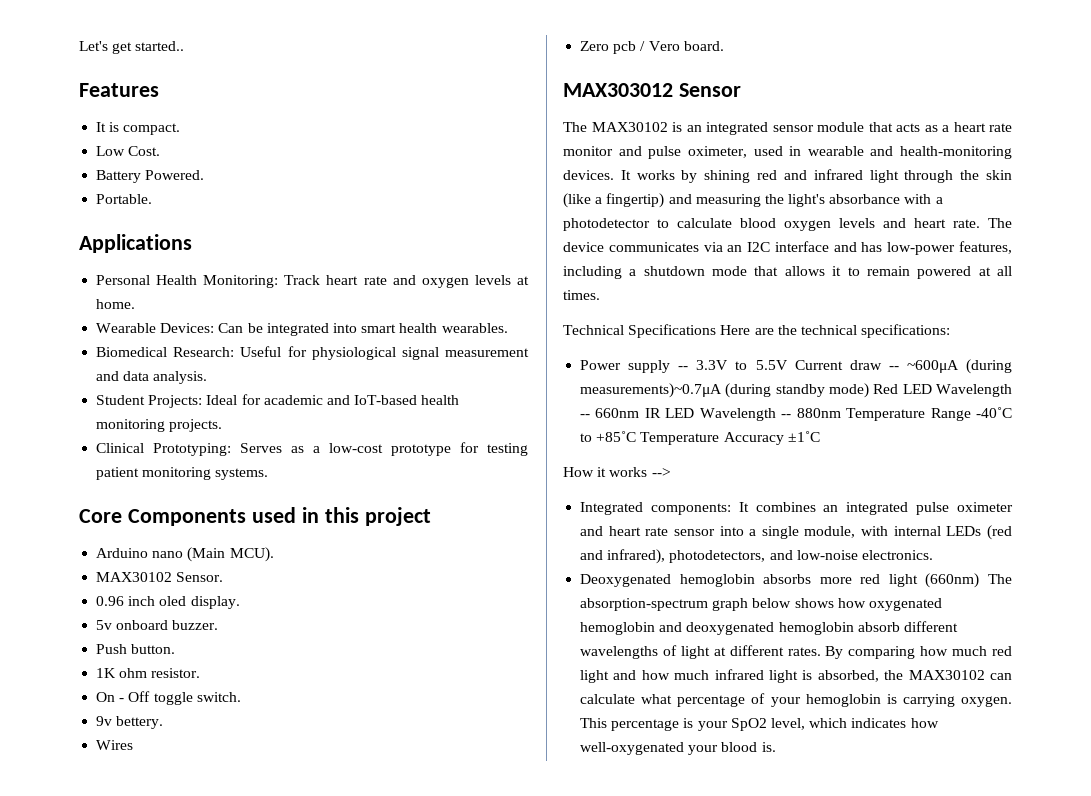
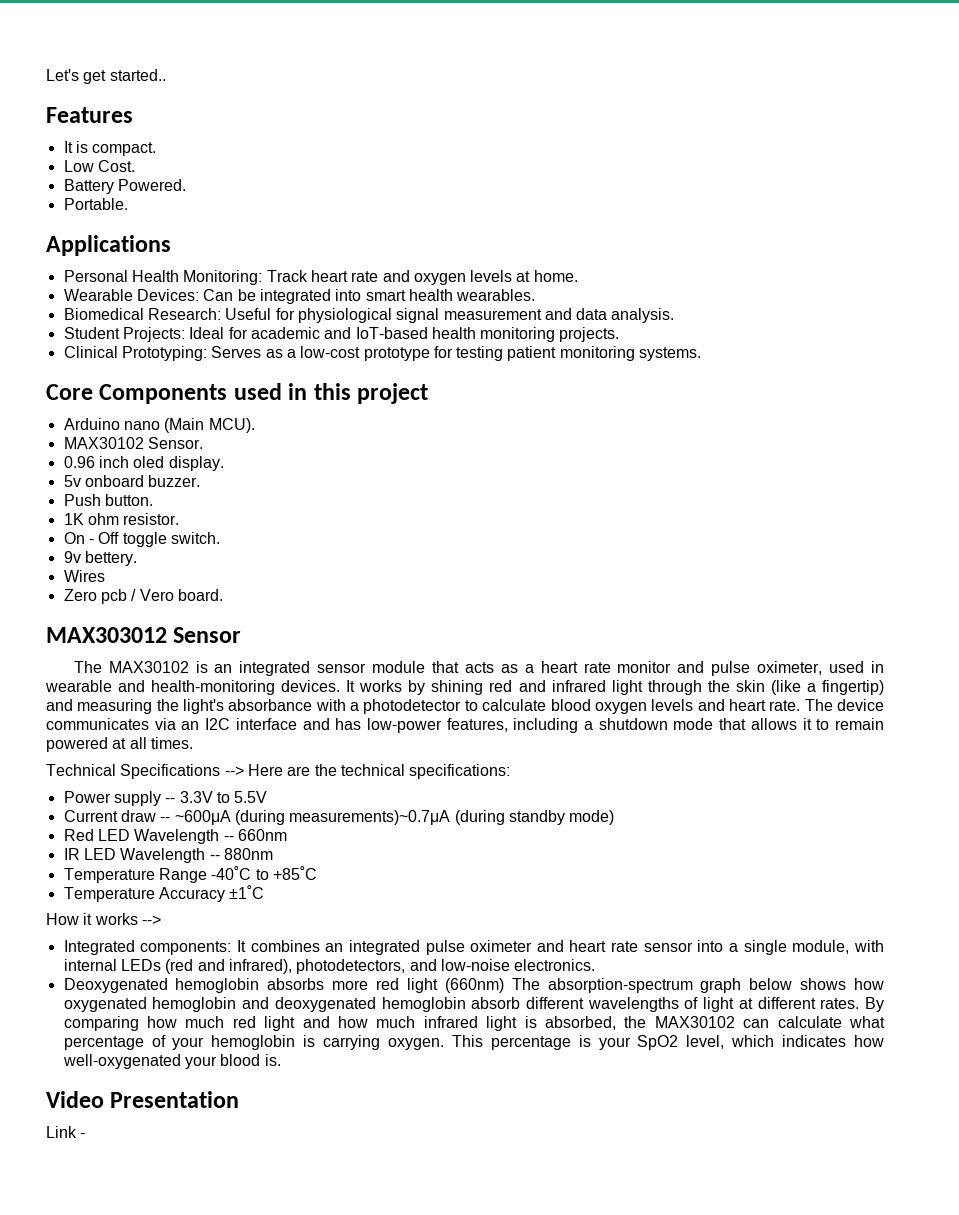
(717, 331) none -> [224,766,244,776] -->
(788, 365) none -> (268, 797) //
(870, 390) none -> (615, 817) //
(640, 413) none -> (287, 835) //
(841, 413) none -> (273, 854) //
(637, 436) none -> (317, 873) //
(776, 747) none -> [46,1091,240,1108] [46,1126,86,1138] // Video Presentation // Link -

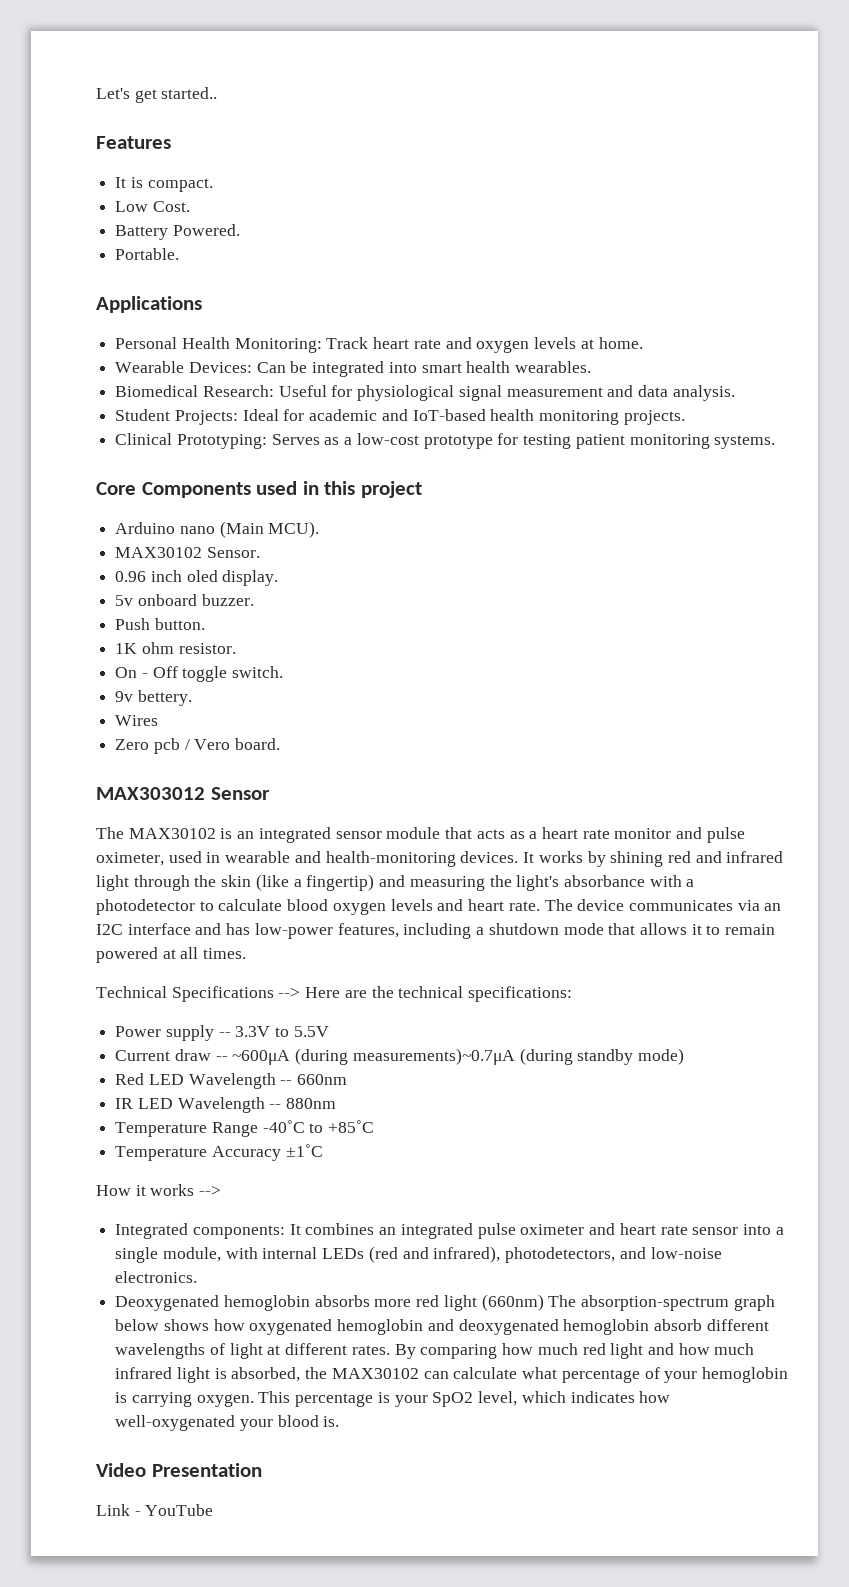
(86, 1135) none -> [145,1504,214,1516] YouTube

